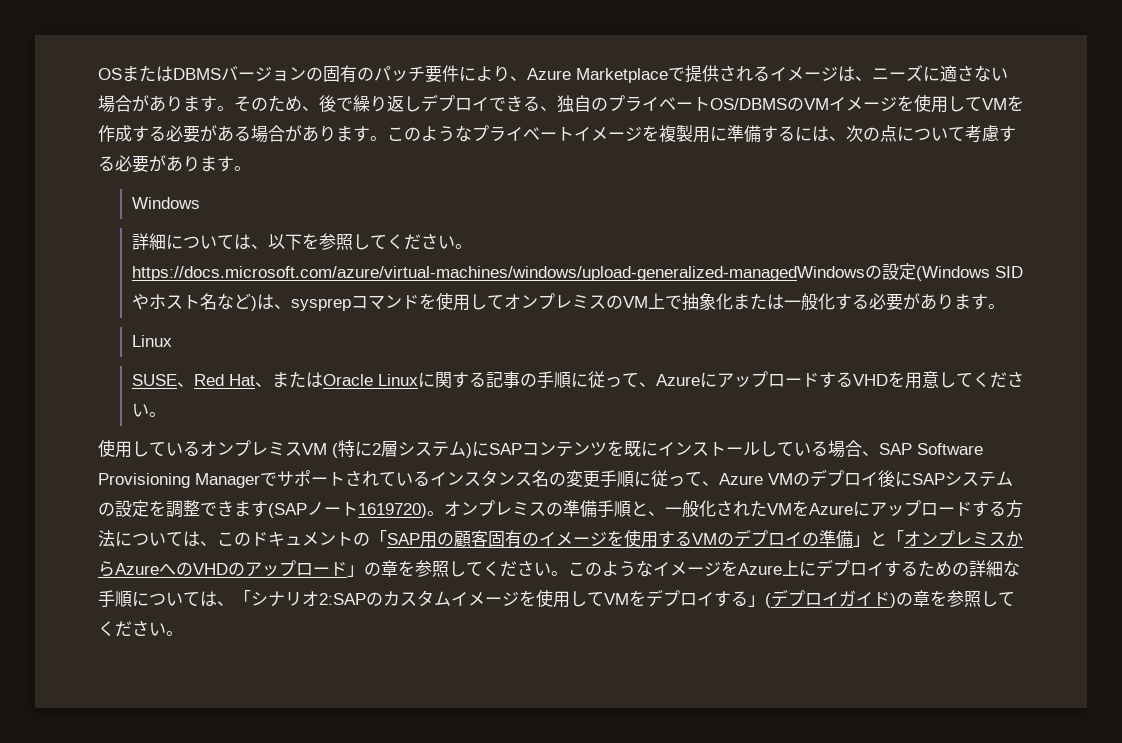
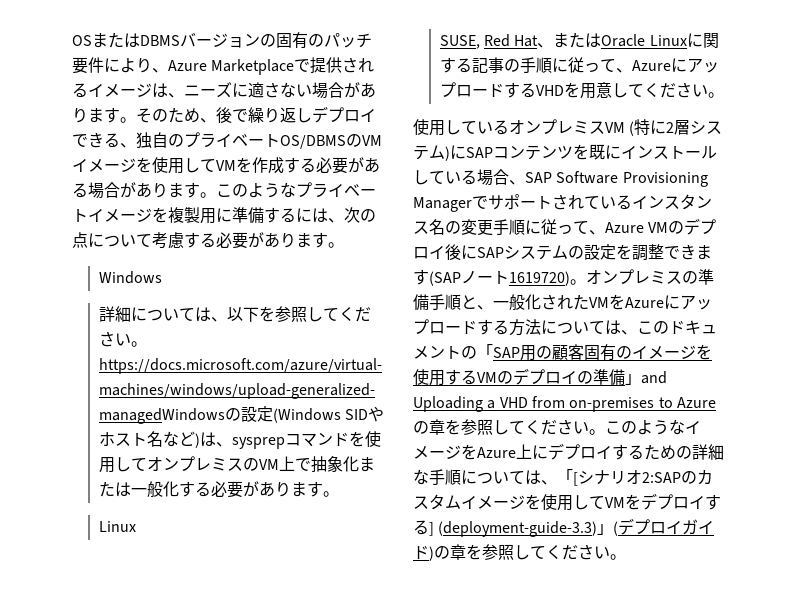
[131,374,194,387] SUSE、 -> [439,35,480,49] SUSE,
[870,530,1023,547] [98,560,364,577] と「オンプレミスからAzureへのVHDのアップロード」 -> [641,371,667,384] [413,396,716,412] and Uploading a VHD from on-premises to Azure
(251, 597) none -> [573,472,578,486] [
(748, 598) none -> [429,521,598,537] ] (deployment-guide-3.3)

